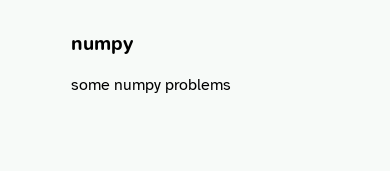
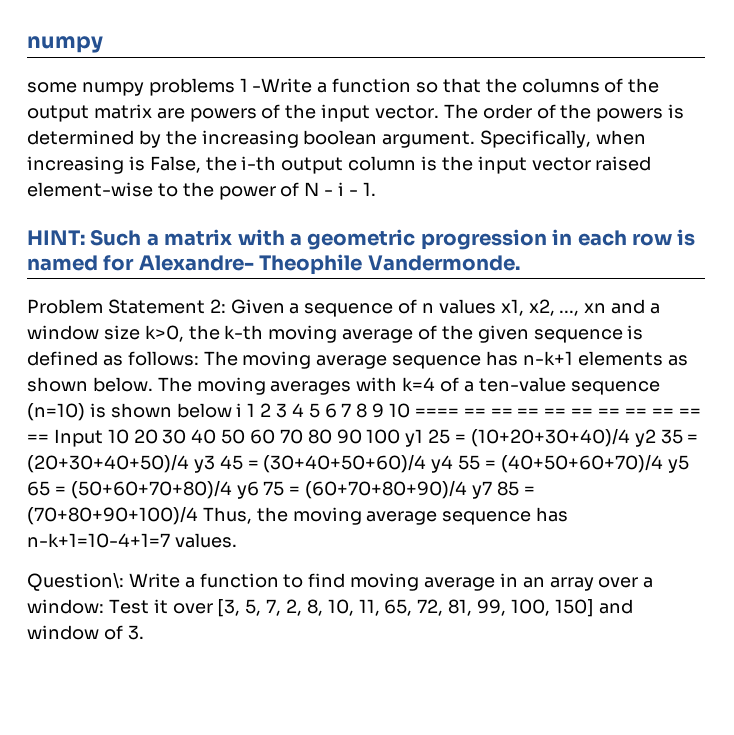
(232, 86) none -> [239,78,660,93] [27,104,685,122] [27,130,647,148] [27,156,652,174] [27,182,376,200] [27,229,696,250] [27,254,520,275] [27,299,661,317] [27,325,644,343] [27,351,688,369] [27,377,660,395] [27,403,701,421] [27,428,699,447] [27,454,689,473] [27,480,535,499] [27,506,569,525] [27,533,237,548] [27,572,654,591] [27,599,633,617] [27,625,144,640] 1 -Write a function so that the columns of the output matrix are powers of the input vector. The order of the powers is determined by the increasing boolean argument. Specifically, when increasing is False, the i-th output column is the input vector raised element-wise to the power of N - i - 1. // HINT: Such a matrix with a geometric progression in each row is named for Alexandre- Theophile Vandermonde. // Problem Statement 2: Given a sequence of n values x1, x2, ..., xn and a window size k>0, the k-th moving average of the given sequence is defined as follows: The moving average sequence has n-k+1 elements as shown below. The moving averages with k=4 of a ten-value sequence (n=10) is shown below i 1 2 3 4 5 6 7 8 9 10 ==== == == == == == == == == == == Input 10 20 30 40 50 60 70 80 90 100 y1 25 = (10+20+30+40)/4 y2 35 = (20+30+40+50)/4 y3 45 = (30+40+50+60)/4 y4 55 = (40+50+60+70)/4 y5 65 = (50+60+70+80)/4 y6 75 = (60+70+80+90)/4 y7 85 = (70+80+90+100)/4 Thus, the moving average sequence has n-k+1=10-4+1=7 values. // Question\: Write a function to find moving average in an array over a window: Test it over [3, 5, 7, 2, 8, 10, 11, 65, 72, 81, 99, 100, 150] and window of 3.

